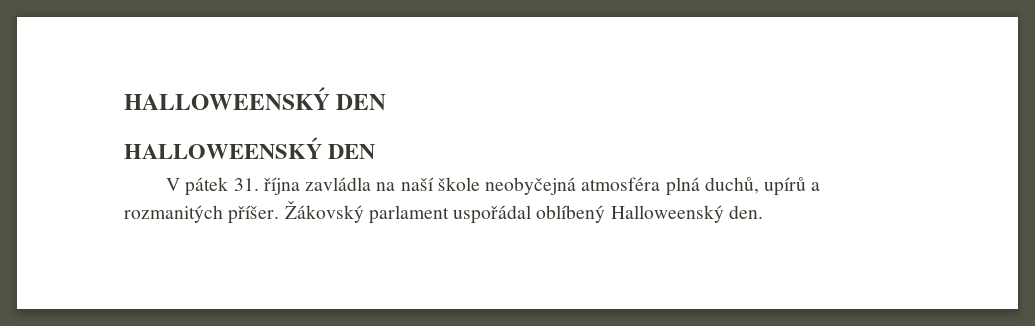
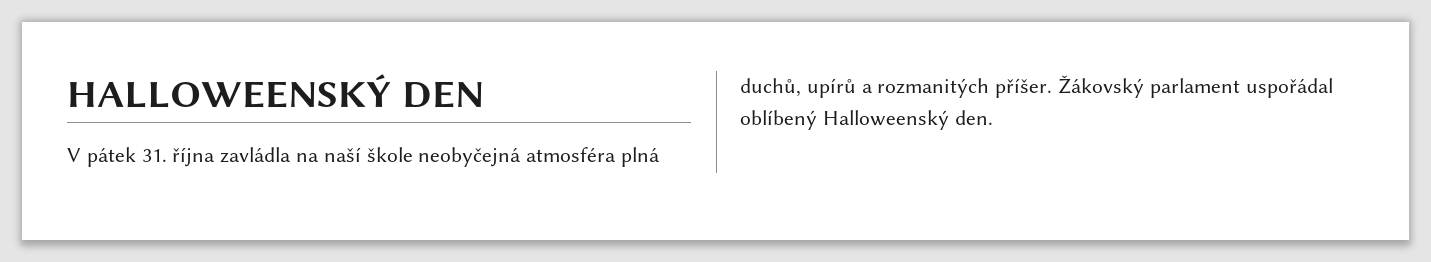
[124,87,387,110] [124,137,376,159] HALLOWEENSKÝ DEN // HALLOWEENSKÝ DEN -> [67,74,484,108] HALLOWEENSKÝ DEN

